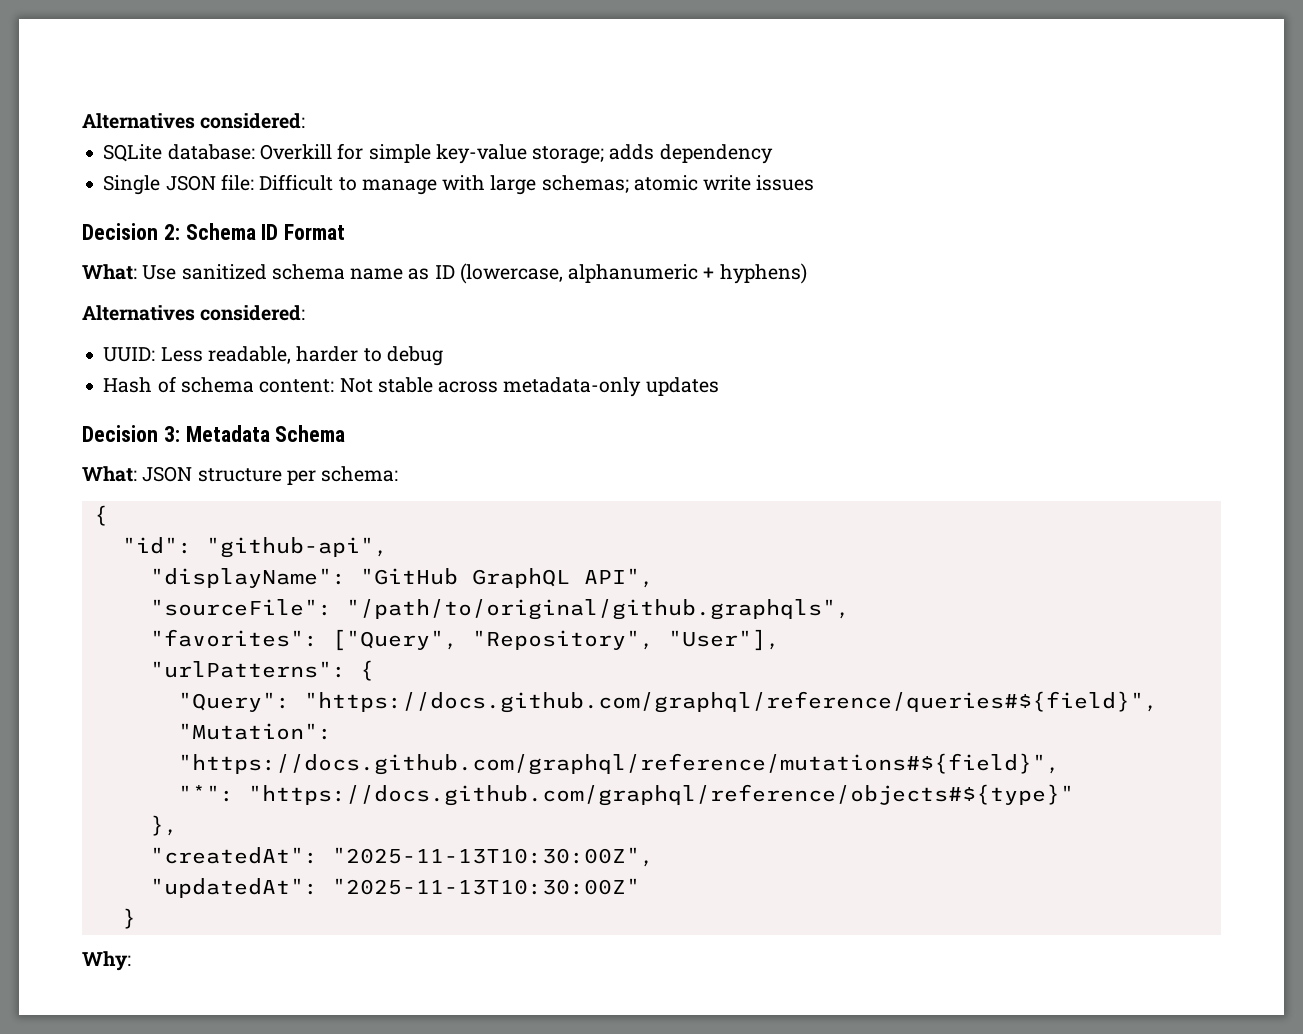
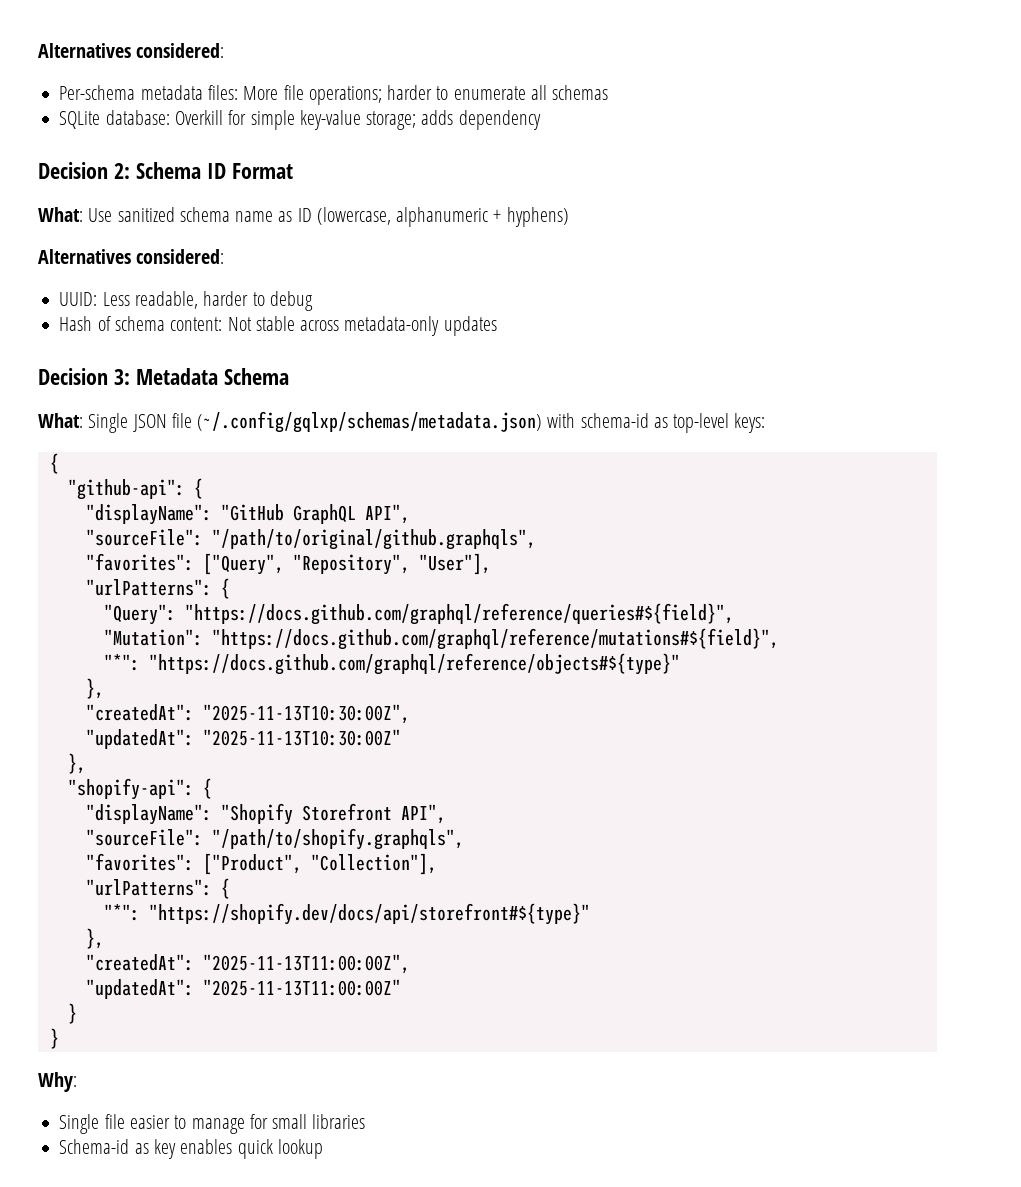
[82,113,306,129] Alternatives considered: -> [38,43,225,58] [59,85,609,105] Alternatives considered: // Per-schema metadata files: More file operations; harder to enumerate all schemas
[103,174,815,195] // Single JSON file: Difficult to manage with large schemas; atomic write issues -> (541, 120) none
[142,466,399,485] [93,505,108,526] [121,537,388,558] JSON structure per schema: // { // "id": "github-api", -> [88,411,766,433] [49,453,59,474] [67,478,203,500] Single JSON file (~/.config/gqlxp/schemas/metadata.json) with schema-id as top-level keys: // { // "github-api": {
[121,908,136,929] [82,951,131,971] } // Why: -> [67,753,86,774] [67,778,212,800] [85,803,446,825] [85,828,464,850] [85,853,437,875] [85,878,230,899] [103,903,590,925] [85,928,104,949] [85,954,410,974] [85,979,401,999] [67,1003,77,1024] [49,1028,59,1049] [38,1072,77,1092] [59,1114,366,1134] [59,1139,323,1159] }, // "shopify-api": { // "displayName": "Shopify Storefront API", // "sourceFile": "/path/to/shopify.graphqls", // "favorites": ["Product", "Collection"], // "urlPatterns": { // "*": "https://shopify.dev/docs/api/storefront#${type}" // }, // "createdAt": "2025-11-13T11:00:00Z", // "updatedAt": "2025-11-13T11:00:00Z" // } // } // Why: // Single file easier to manage for small libraries // Schema-id as key enables quick lookup

